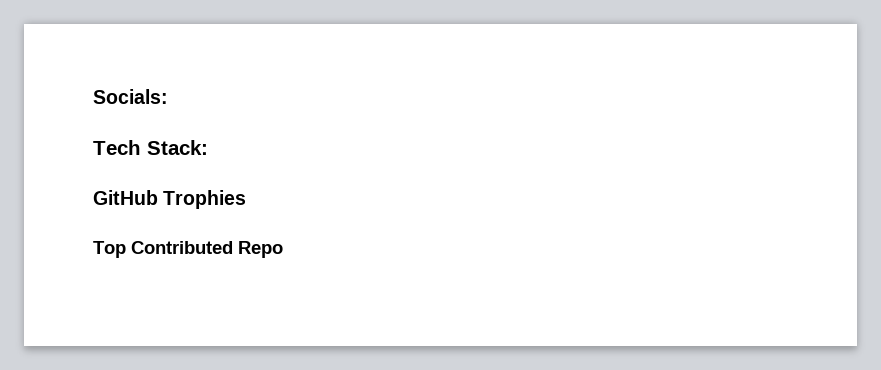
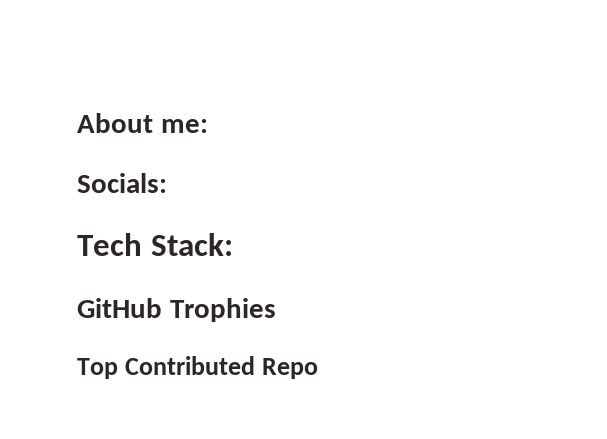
(93, 96) none -> [77,113,208,133] About me: //

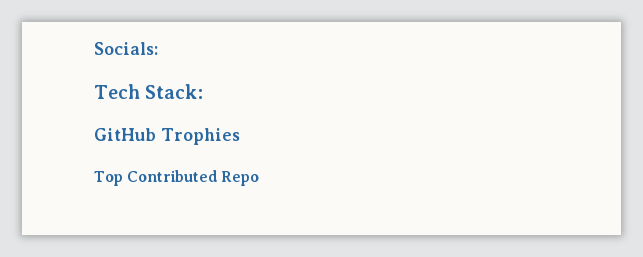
[77,113,208,133] About me: // -> (94, 48) none

